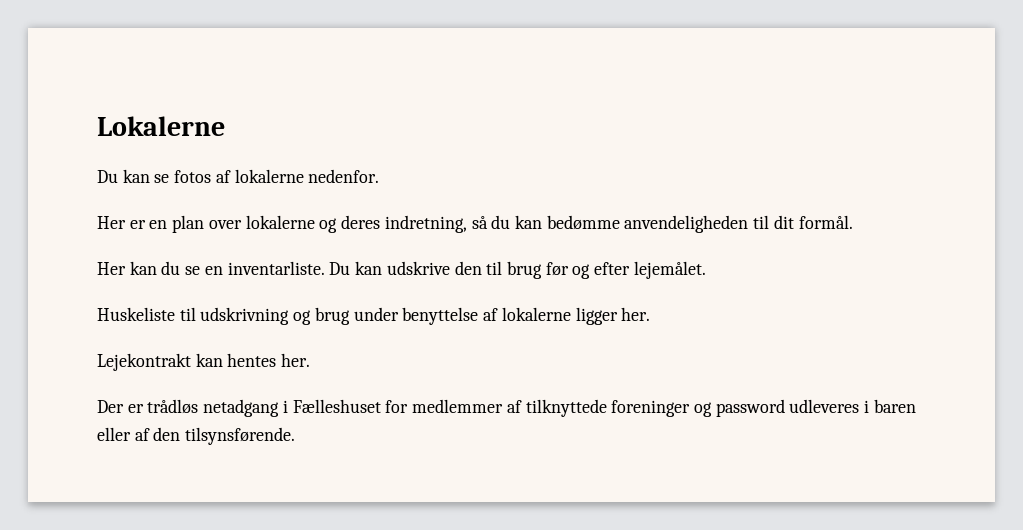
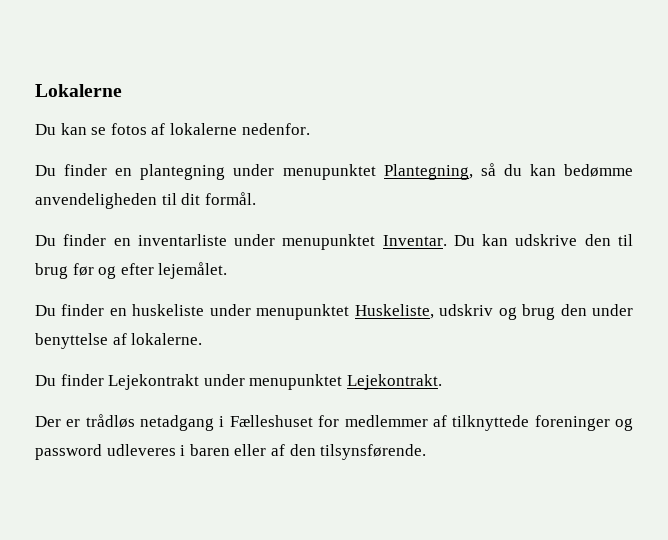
[97,215,467,233] Her er en plan over lokalerne og deres indretning, -> [35,164,473,180] Du finder en plantegning under menupunktet Plantegning,
[97,261,325,275] Her kan du se en inventarliste. -> [35,234,447,250] Du finder en inventarliste under menupunktet Inventar.
[97,307,290,325] Huskeliste til udskrivning -> [35,304,494,320] Du finder en huskeliste under menupunktet Huskeliste, udskriv
(350, 316) none -> [560,304,587,316] den
[501,307,651,325] [97,353,311,371] lokalerne ligger her. // Lejekontrakt kan hentes her. -> [131,333,203,345] [35,374,442,390] lokalerne. // Du finder Lejekontrakt under menupunktet Lejekontrakt.

